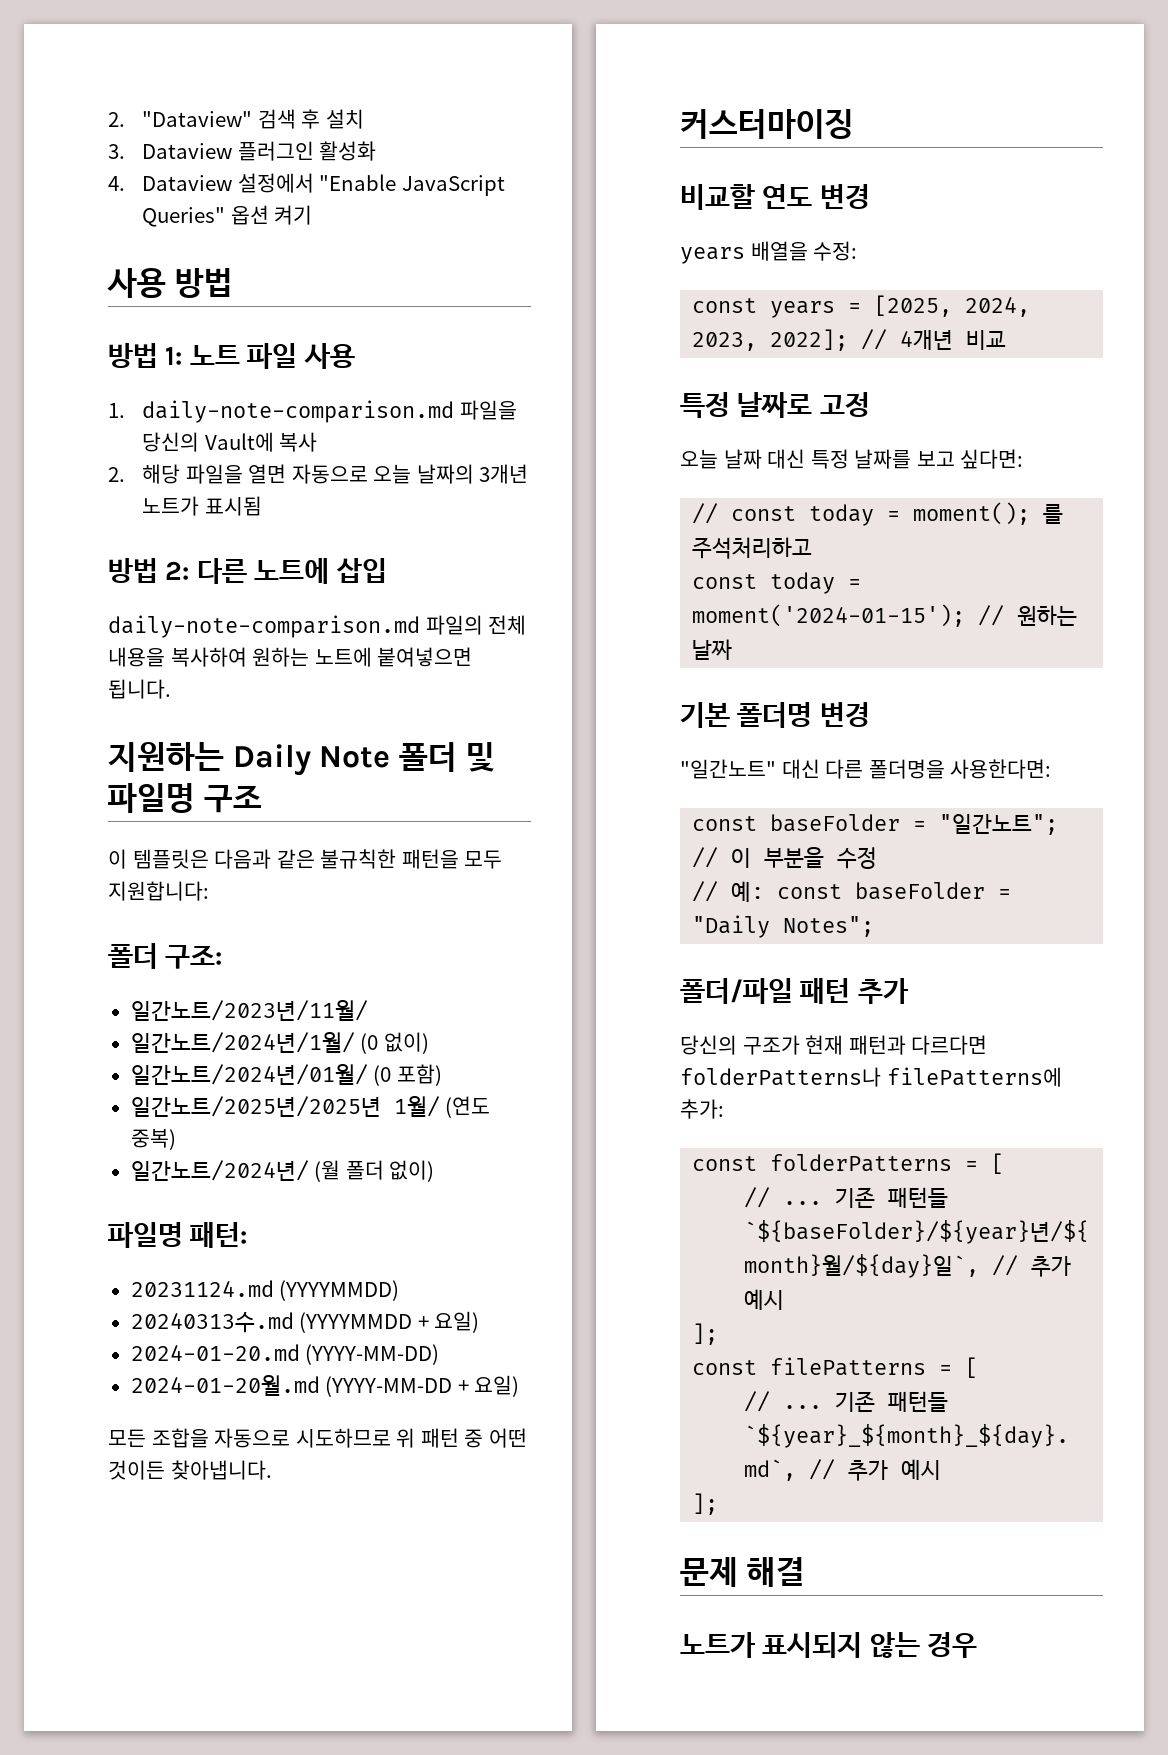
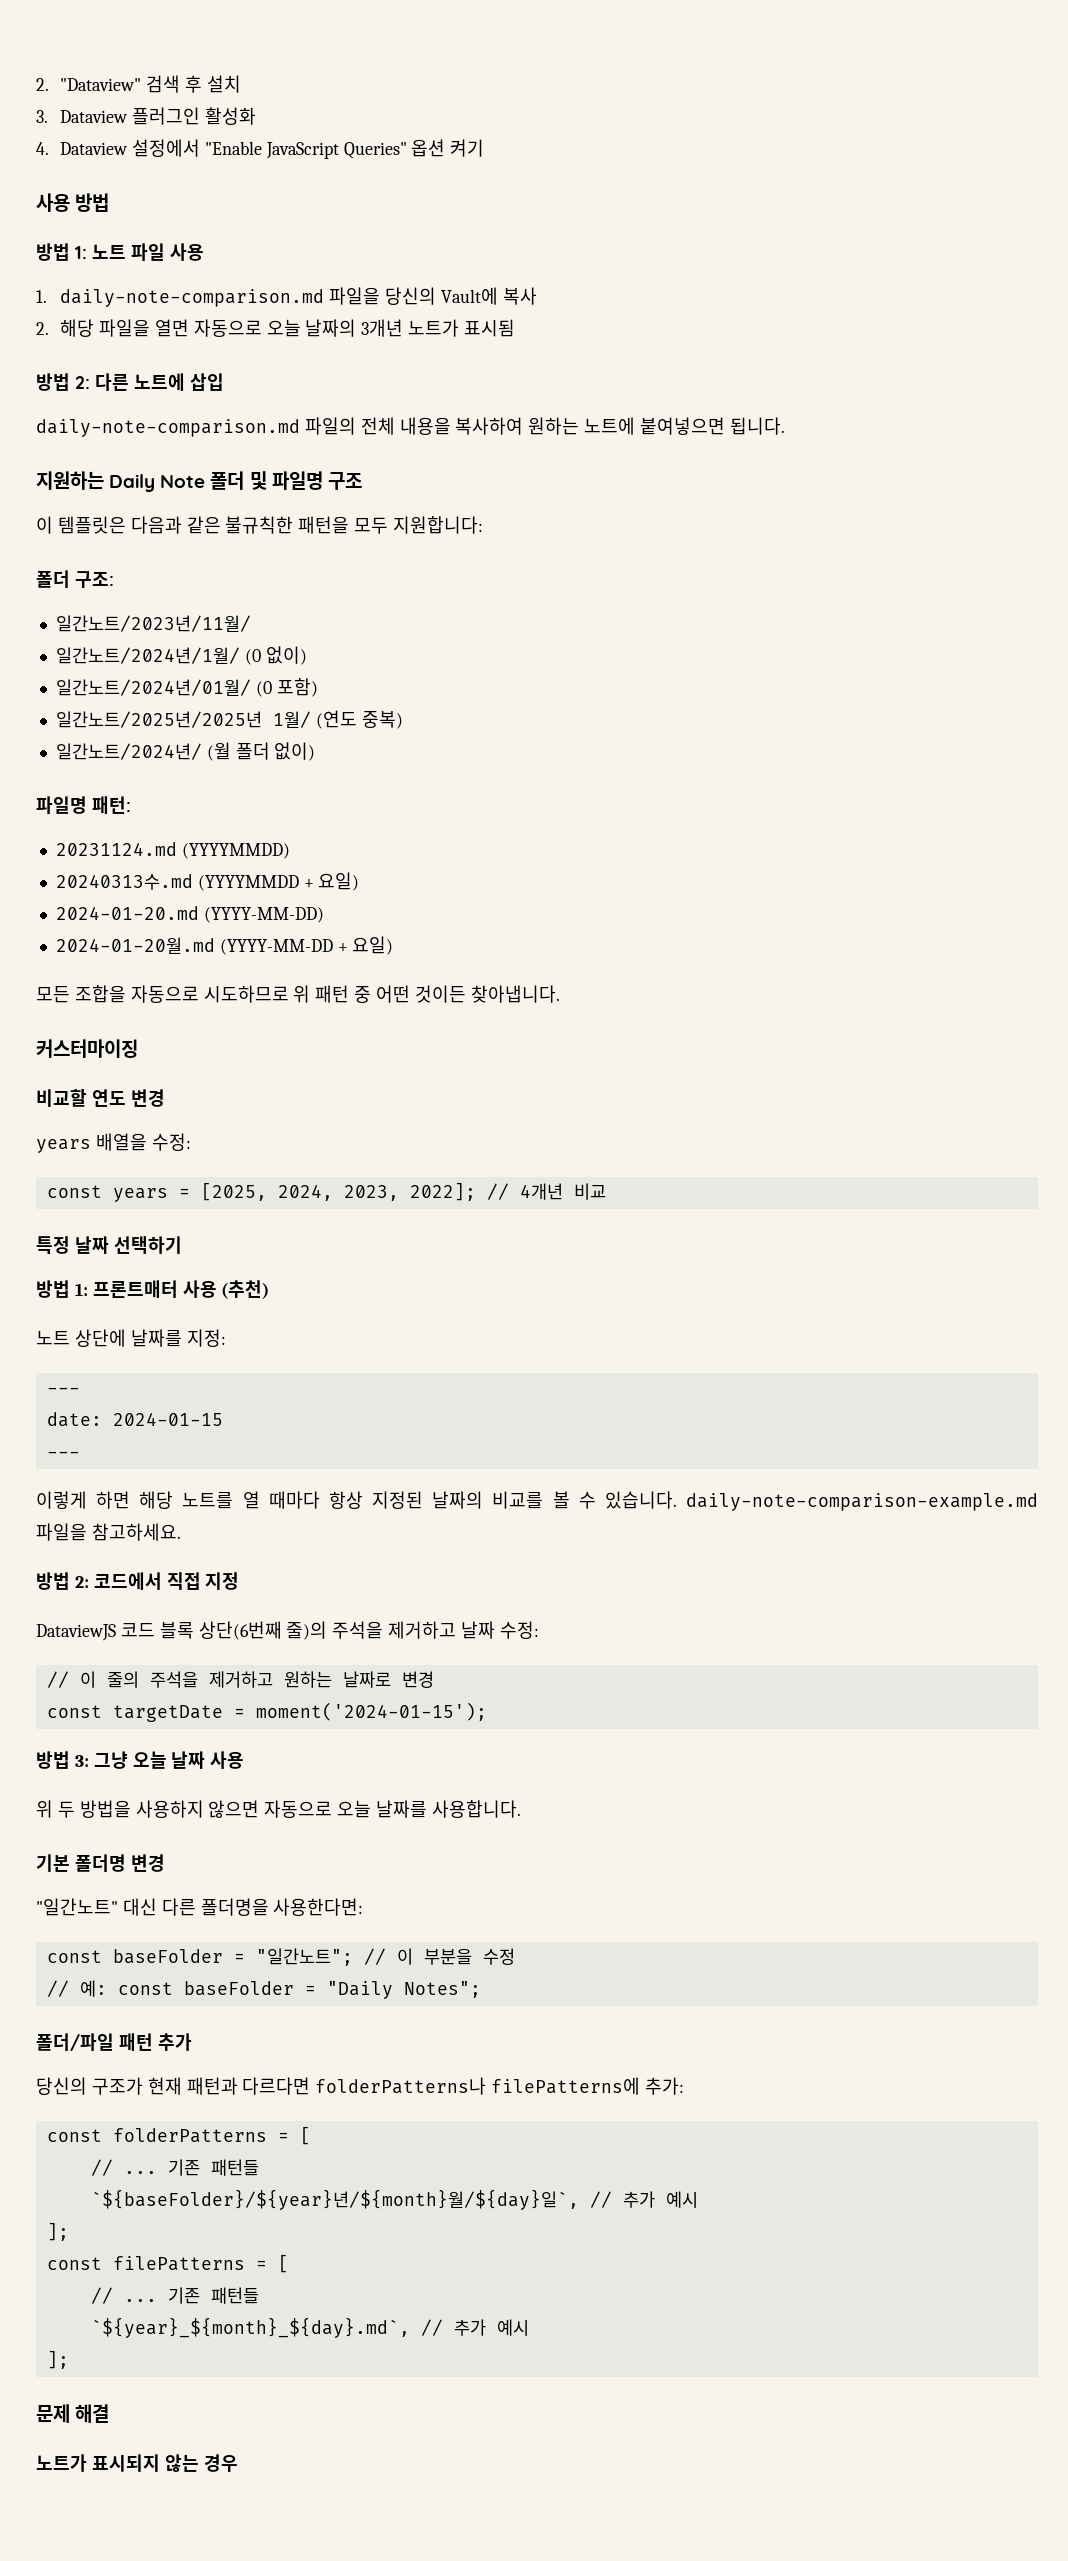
[737,392,870,418] [680,449,1024,469] [692,502,1064,526] [692,537,813,559] [692,572,862,594] [692,604,1078,627] [692,639,733,660] 날짜로 고정 // 오늘 날짜 대신 특정 날짜를 보고 싶다면: // // const today = moment(); 를 주석처리하고 // const today = moment('2024-01-15'); // 원하는 날짜 -> [75,1236,182,1254] [36,1280,270,1299] [36,1329,226,1347] [46,1387,80,1394] [46,1412,223,1427] [46,1451,80,1458] [36,1491,1038,1511] [36,1523,181,1541] [36,1572,240,1590] [36,1621,539,1641] [46,1671,434,1688] [46,1702,487,1722] [36,1751,245,1769] [36,1800,521,1818] 날짜 선택하기 // 방법 1: 프론트매터 사용 (추천) // 노트 상단에 날짜를 지정: // --- // date: 2024-01-15 // --- // 이렇게 하면 해당 노트를 열 때마다 항상 지정된 날짜의 비교를 볼 수 있습니다. daily-note-comparison-example.md 파일을 참고하세요. // 방법 2: 코드에서 직접 지정 // DataviewJS 코드 블록 상단(6번째 줄)의 주석을 제거하고 날짜 수정: // // 이 줄의 주석을 제거하고 원하는 날짜로 변경 // const targetDate = moment('2024-01-15'); // 방법 3: 그냥 오늘 날짜 사용 // 위 두 방법을 사용하지 않으면 자동으로 오늘 날짜를 사용합니다.

